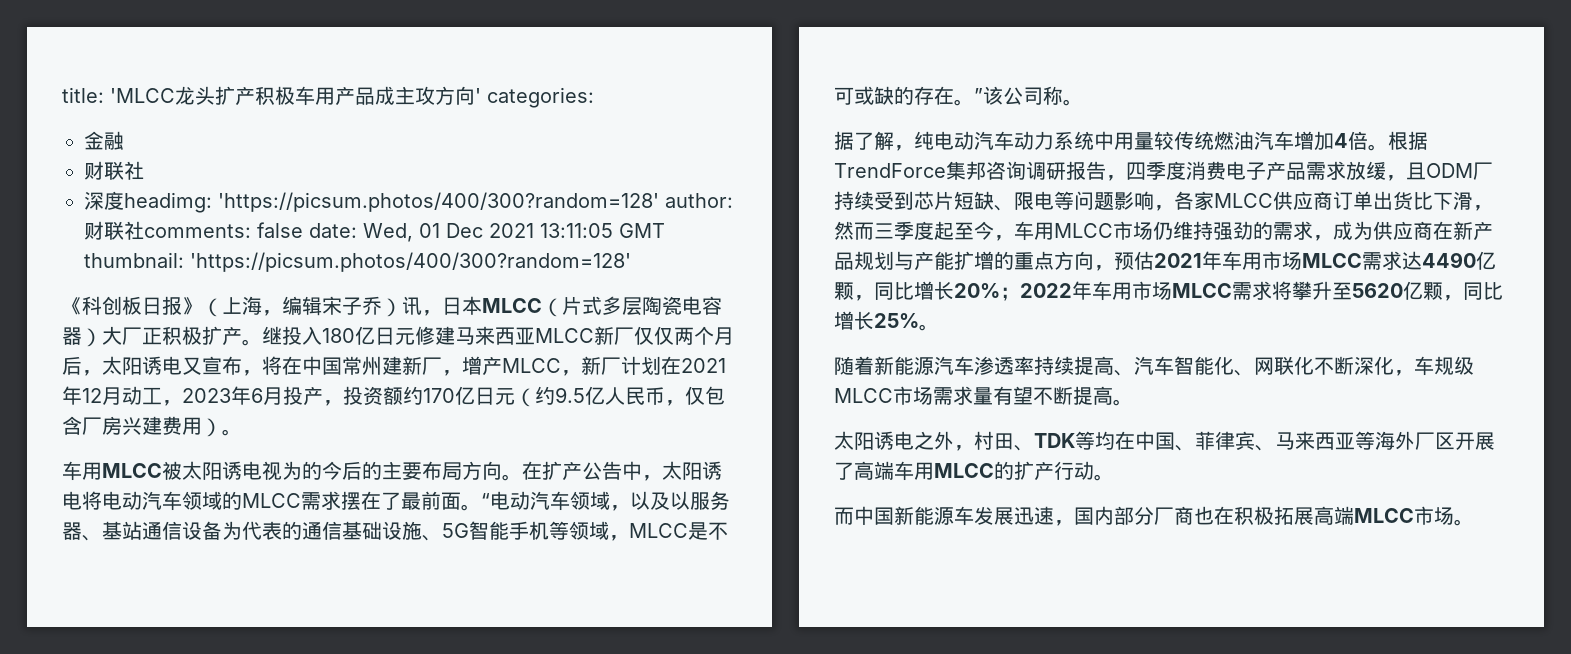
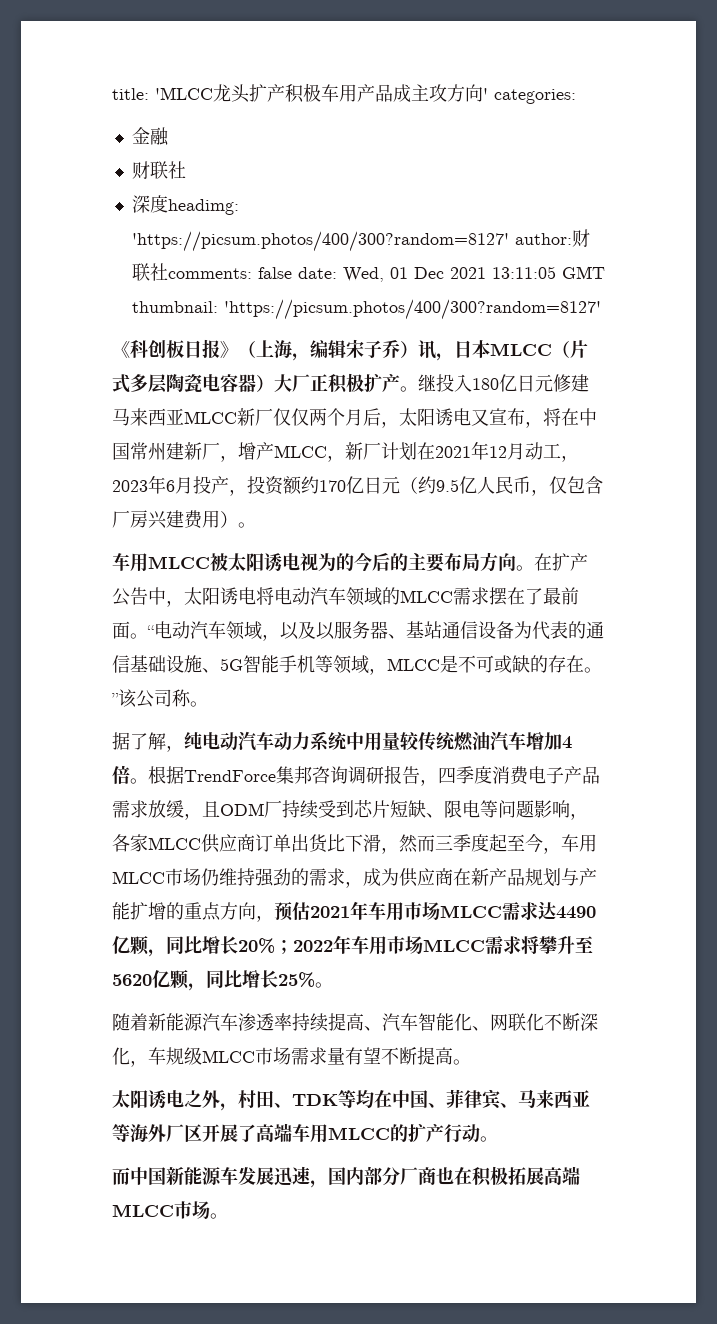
[218,192,659,212] 'https://picsum.photos/400/300?random=128' -> [131,231,509,252] 'https://picsum.photos/400/300?random=8127'
[190,252,631,272] 'https://picsum.photos/400/300?random=128' -> [223,299,601,320] 'https://picsum.photos/400/300?random=8127'

